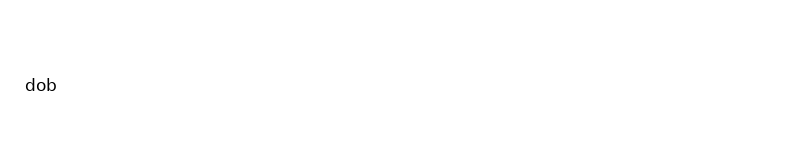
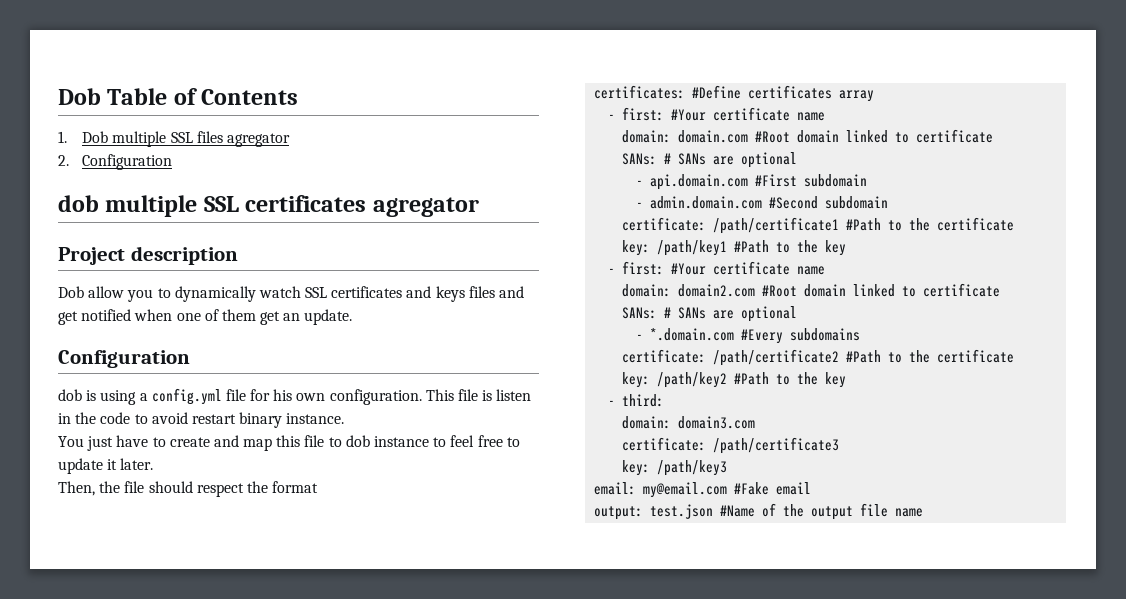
[25,78,57,91] dob -> [58,88,299,105] [58,131,290,147] [58,154,173,170] [58,195,479,217] [58,246,238,265] [58,286,525,302] [58,309,353,325] [58,350,190,368] [58,388,532,405] [58,412,345,428] [58,435,520,451] [58,458,154,474] [58,481,319,497] [594,85,875,102] [608,107,826,121] [622,129,994,143] [622,152,798,168] [636,174,868,190] [636,196,889,209] [622,217,1015,234] [622,240,847,256] [608,261,826,275] [622,283,1001,297] [622,306,798,322] [636,328,861,344] [622,349,1015,366] [622,372,847,388] [608,394,665,407] [622,416,756,429] [622,437,840,454] [622,460,728,476] [594,482,812,498] [594,503,924,520] Dob Table of Contents // 1. Dob multiple SSL files agregator // 2. Configuration // dob multiple SSL certificates agregator // Project description // Dob allow you to dynamically watch SSL certificates and keys files and get notified when one of them get an update. // Configuration // dob is using a config.yml file for his own configuration. This file is listen in the code to avoid restart binary instance. // You just have to create and map this file to dob instance to feel free to update it later. // Then, the file should respect the format // certificates: #Define certificates array // - first: #Your certificate name // domain: domain.com #Root domain linked to certificate // SANs: # SANs are optional // - api.domain.com #First subdomain // - admin.domain.com #Second subdomain // certificate: /path/certificate1 #Path to the certificate // key: /path/key1 #Path to the key // - first: #Your certificate name // domain: domain2.com #Root domain linked to certificate // SANs: # SANs are optional // - *.domain.com #Every subdomains // certificate: /path/certificate2 #Path to the certificate // key: /path/key2 #Path to the key // - third: // domain: domain3.com // certificate: /path/certificate3 // key: /path/key3 // email: my@email.com #Fake email // output: test.json #Name of the output file name

